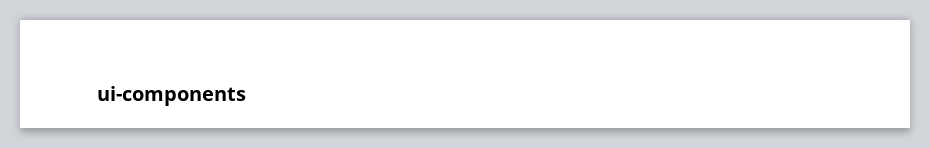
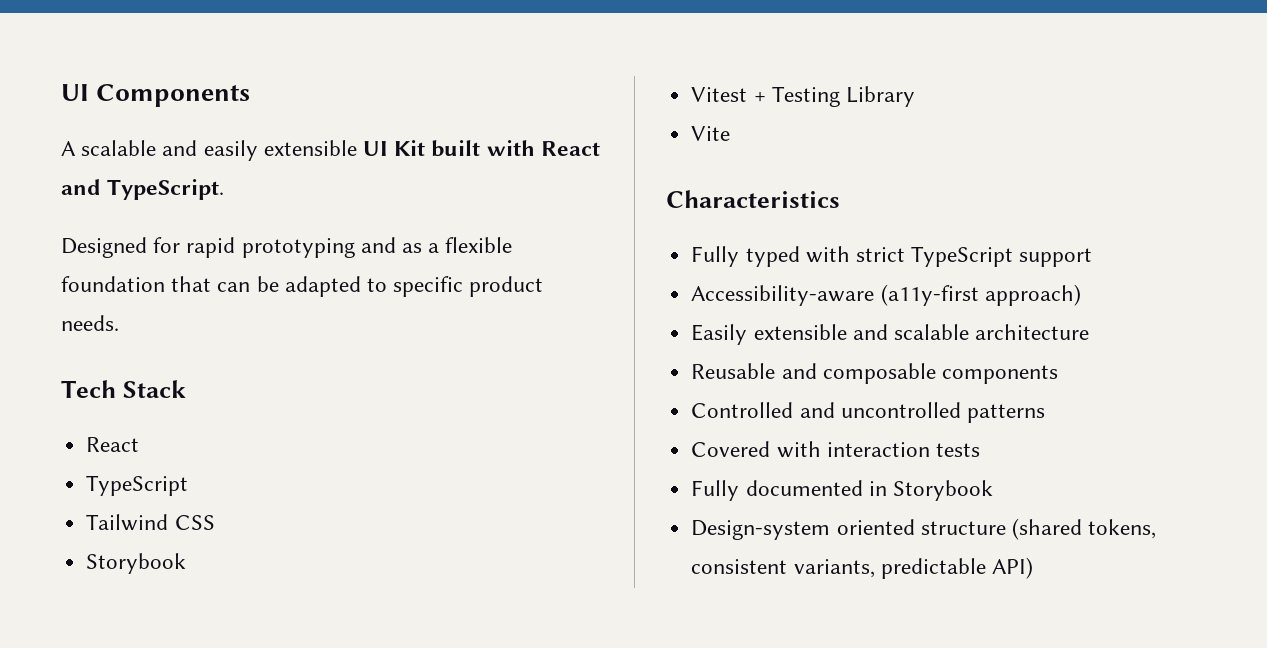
[97,86,246,106] ui-components -> [61,84,251,107] [61,140,600,161] [61,179,225,200] [61,237,513,258] [61,276,544,297] [61,315,119,331] [61,380,186,398] [86,437,140,452] [86,475,189,496] [86,514,215,531] [86,553,187,574] [691,86,915,107] [691,126,731,141] [666,190,840,208] [691,246,1093,267] [691,284,1081,306] [691,324,1090,345] [691,363,1058,384] [691,402,1045,423] [691,441,980,458] [691,480,993,501] [691,518,1157,540] [691,557,1033,579] UI Components // A scalable and easily extensible UI Kit built with React and TypeScript. // Designed for rapid prototyping and as a flexible foundation that can be adapted to specific product needs. // Tech Stack // React // TypeScript // Tailwind CSS // Storybook // Vitest + Testing Library // Vite // Characteristics // Fully typed with strict TypeScript support // Accessibility-aware (a11y-first approach) // Easily extensible and scalable architecture // Reusable and composable components // Controlled and uncontrolled patterns // Covered with interaction tests // Fully documented in Storybook // Design-system oriented structure (shared tokens, consistent variants, predictable API)

